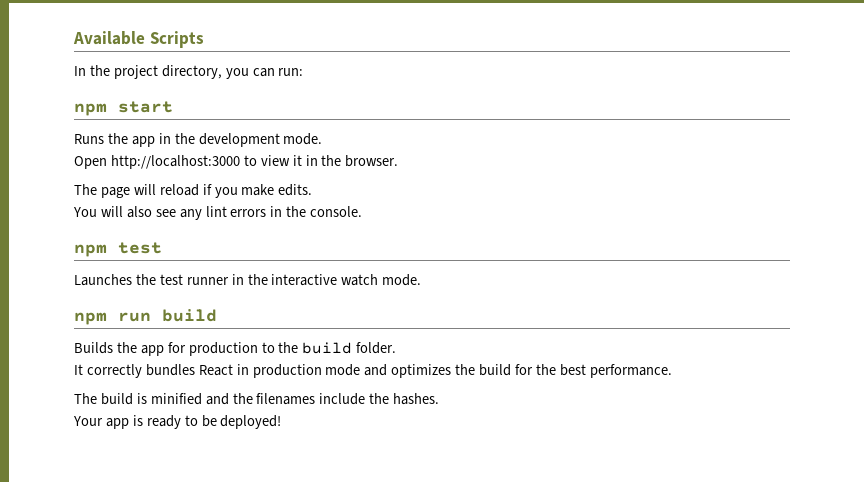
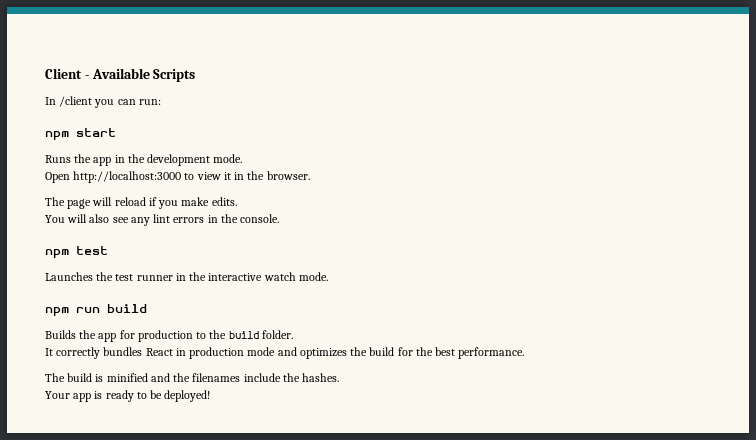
(73, 38) none -> [45,68,89,79] Client -
[89,65,222,79] the project directory, -> [59,96,93,107] /client

